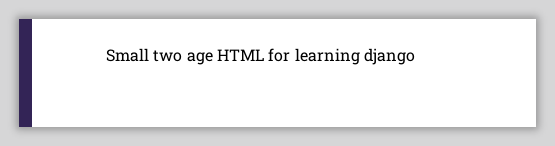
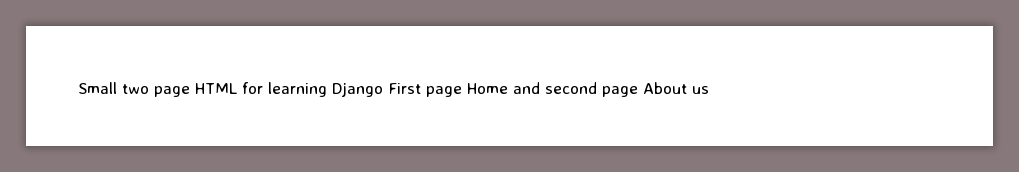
[186,52,213,65] age -> [154,86,190,97] page
[363,48,415,65] django -> [332,82,709,97] Django First page Home and second page About us

